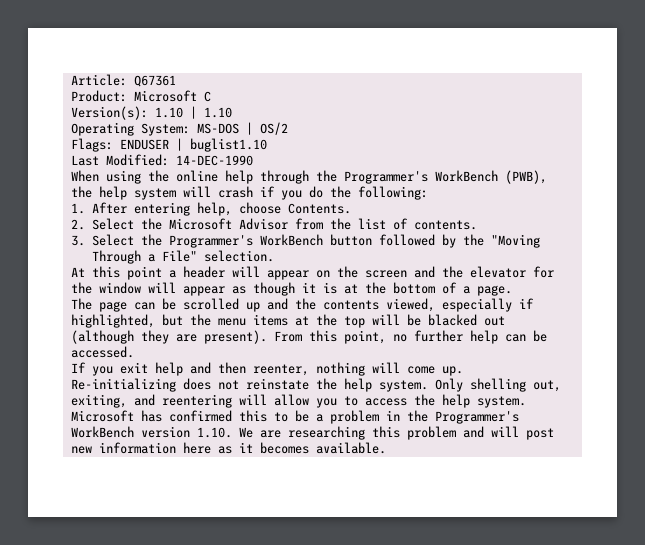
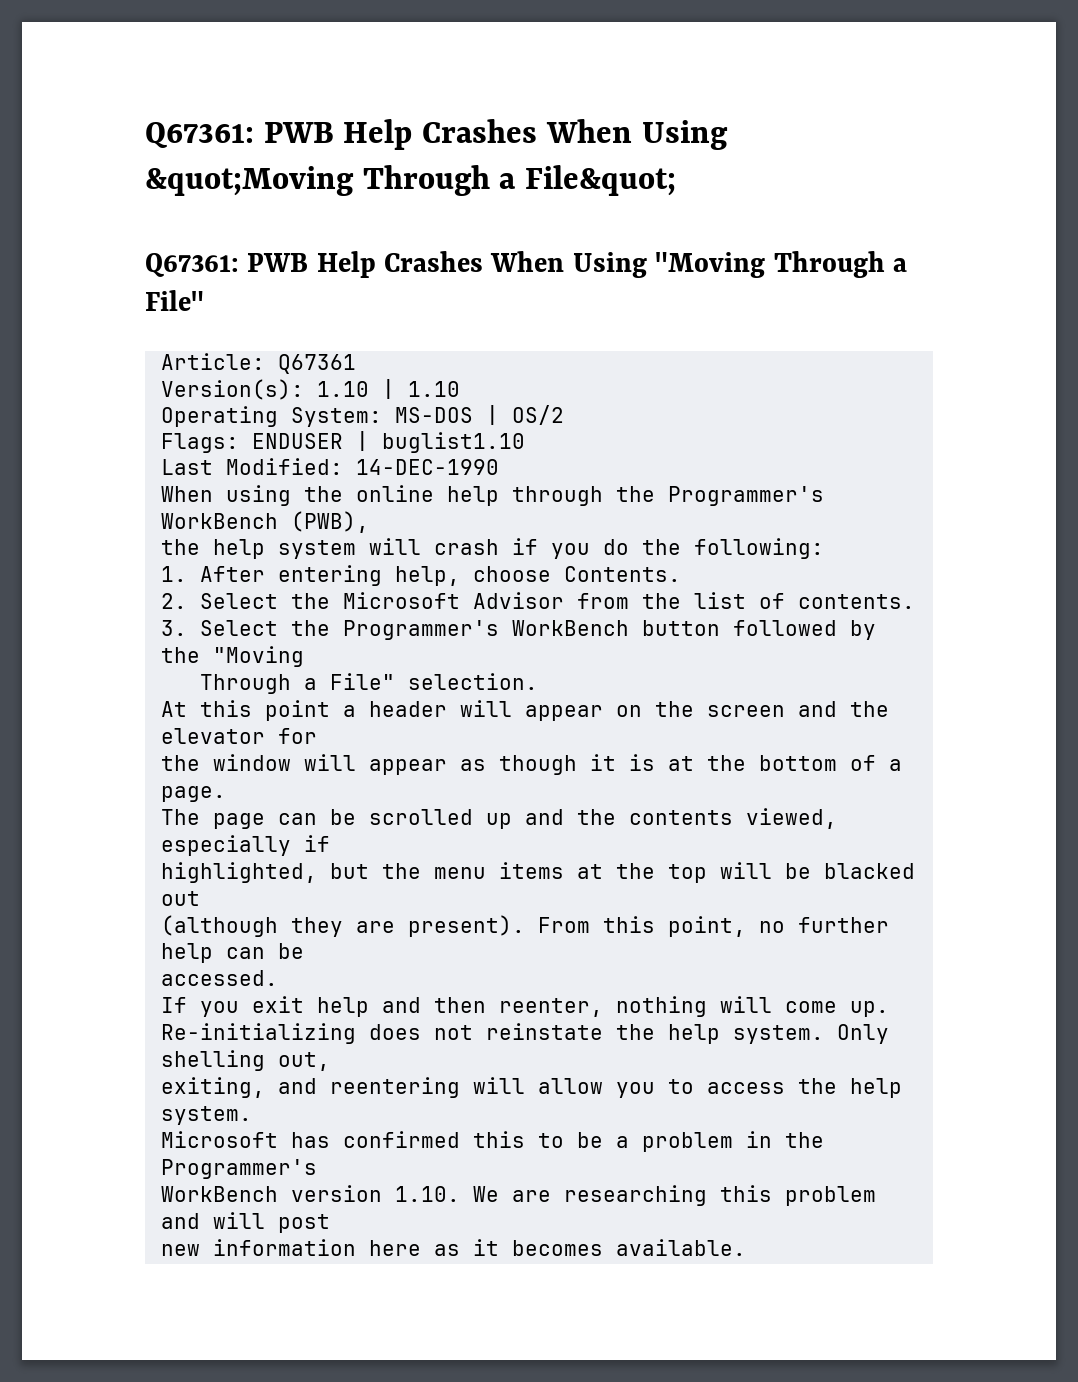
(70, 80) none -> [145,119,728,150] [145,165,677,196] [145,251,907,278] [145,290,204,311] Q67361: PWB Help Crashes When Using &quot;Moving Through a File&quot; // Q67361: PWB Help Crashes When Using "Moving Through a File" //
[70,90,211,102] // Product: Microsoft C -> (356, 364) none

